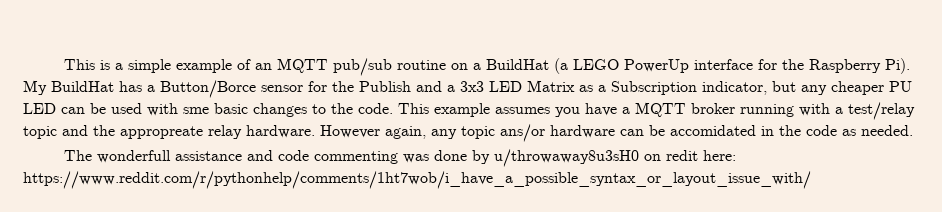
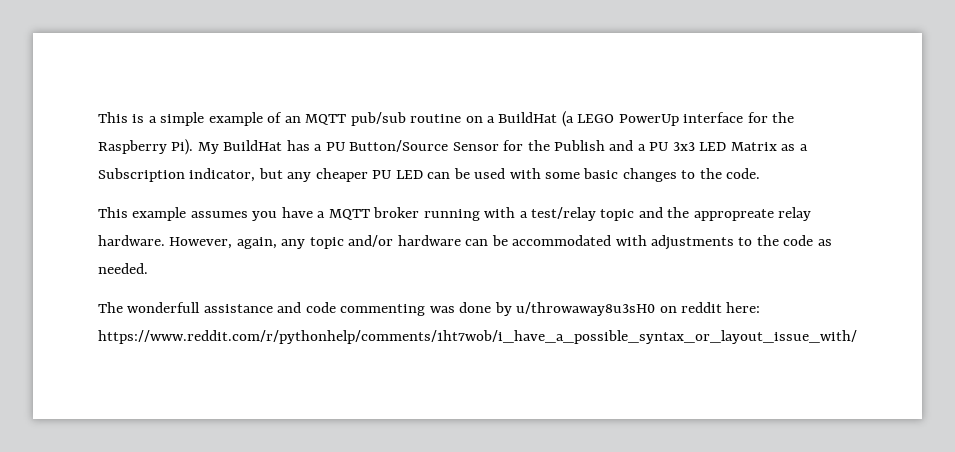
[160,80,303,98] Button/Borce sensor -> [325,140,499,152] PU Button/Source Sensor
(455, 88) none -> [649,142,669,151] PU
[183,107,209,114] sme -> [545,172,581,179] some
(393, 108) none -> (761, 173) //
[320,125,380,138] However -> [169,237,233,249] However,
[500,124,545,142] ans/or -> [348,235,394,247] and/or
[670,125,774,136] accomidated in -> [512,235,753,250] accommodated with adjustments to
[666,150,699,161] redit -> [681,302,723,313] reddit

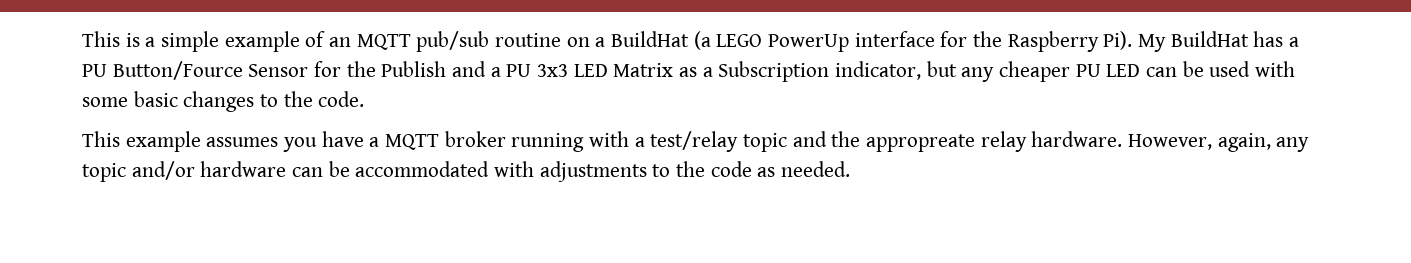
[349,140,449,152] Button/Source -> [112,61,243,80] Button/Fource
[98,302,761,316] [98,330,857,344] // The wonderfull assistance and code commenting was done by u/throwaway8u3sH0 on reddit here: https://www.reddit.com/r/pythonhelp/comments/1ht7wob/i_have_a_possible_syntax_or_layout_issue_with/ -> (851, 169) none

